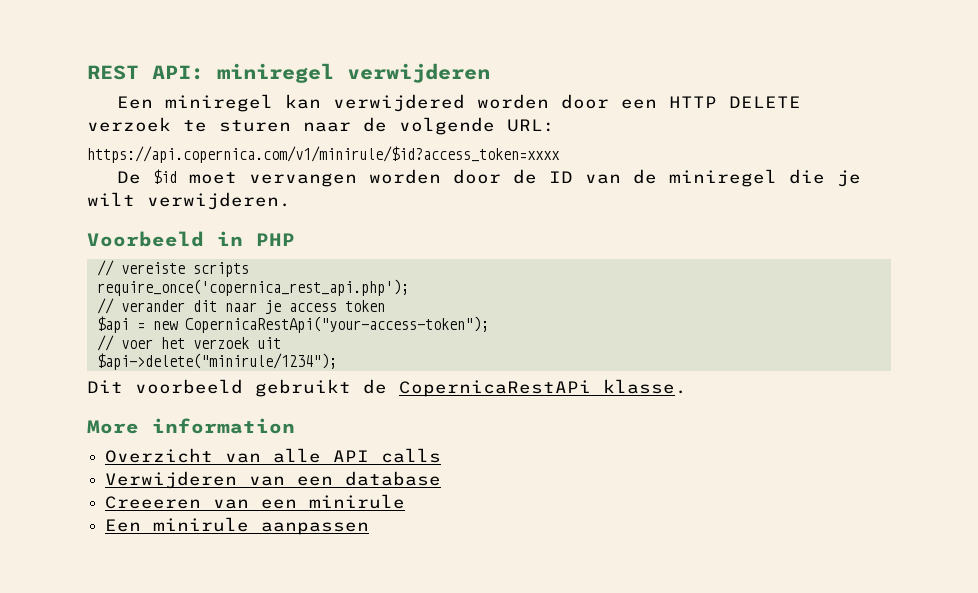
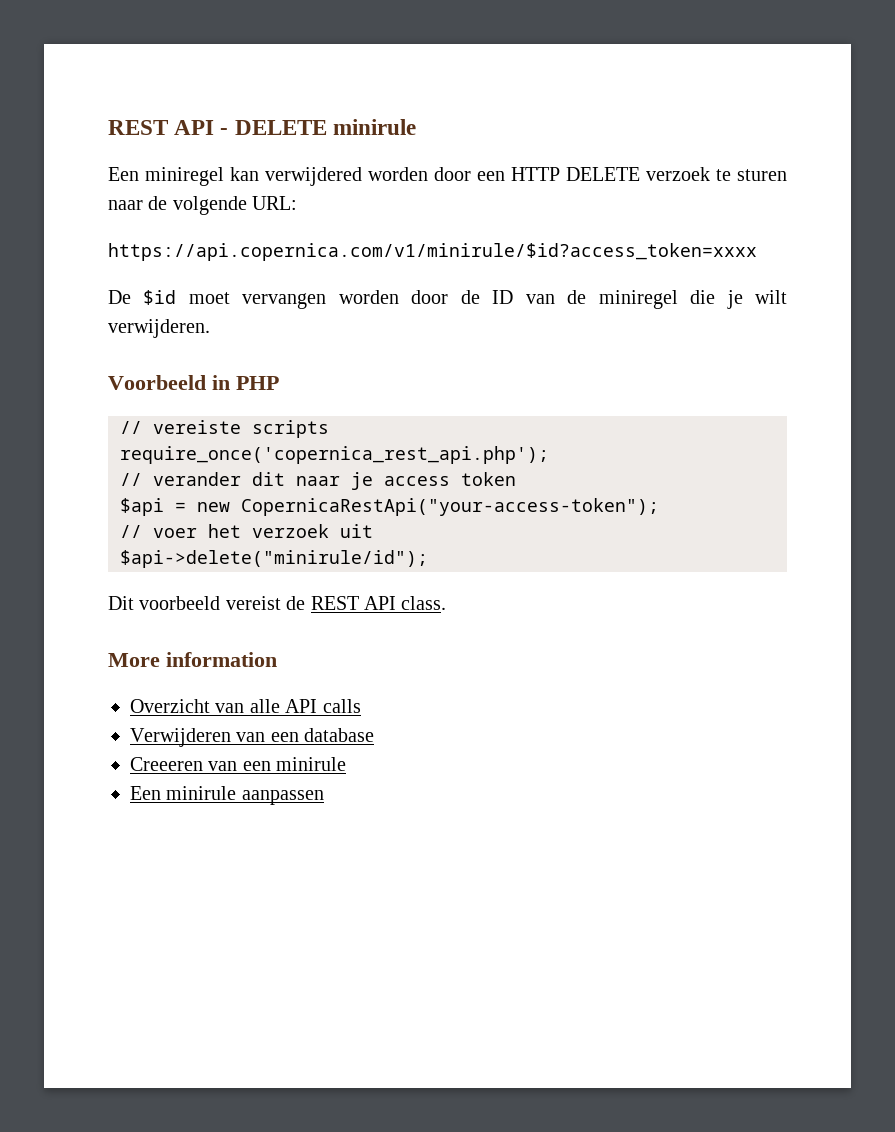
[87,63,490,83] REST API: miniregel verwijderen -> [108,119,416,135] REST API - DELETE minirule
[96,353,337,370] $api->delete("minirule/1234"); -> [120,550,428,568] $api->delete("minirule/id");
[255,379,687,397] gebruikt de CopernicaRestAPi klasse. -> [225,596,447,610] vereist de REST API class.

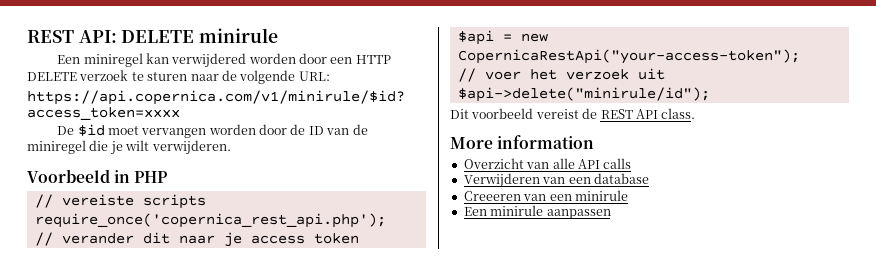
[108,120,229,135] REST API - -> [27,30,117,43] REST API:

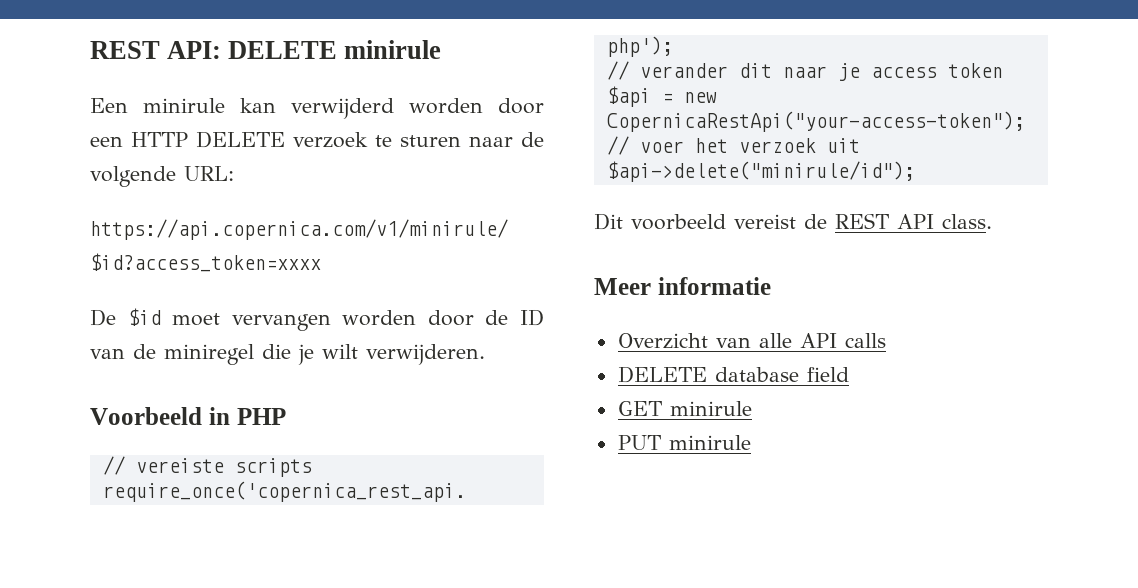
[83,53,247,68] miniregel kan verwijdered -> [143,98,394,119] minirule kan verwijderd
[450,135,595,149] More information -> [594,277,771,295] Meer informatie
[463,173,649,188] [463,190,628,201] [463,205,611,219] Verwijderen van een database // Creeeren van een minirule // Een minirule aanpassen -> [617,366,849,383] [617,401,752,416] [617,435,751,450] DELETE database field // GET minirule // PUT minirule

